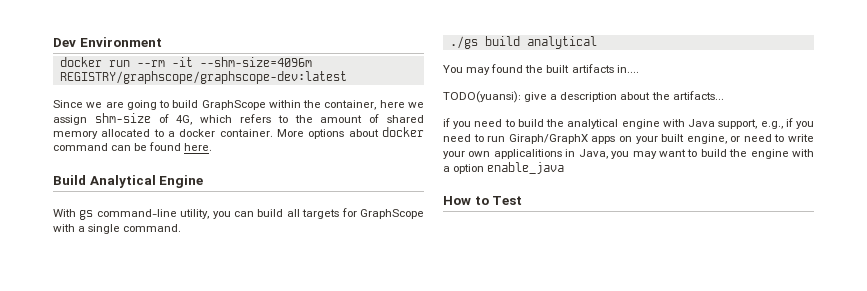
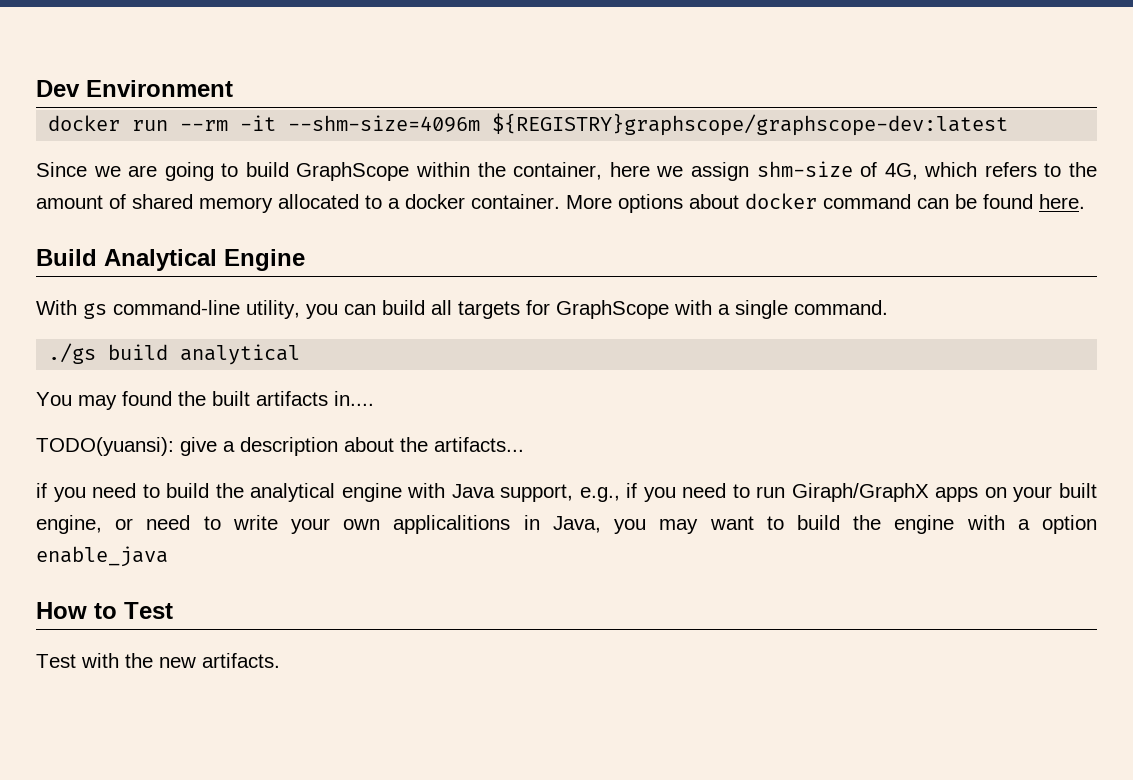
[59,71,347,84] REGISTRY/graphscope/graphscope-dev:latest -> [492,113,1009,136] ${REGISTRY}graphscope/graphscope-dev:latest
(523, 200) none -> [36,653,280,668] // Test with the new artifacts.

